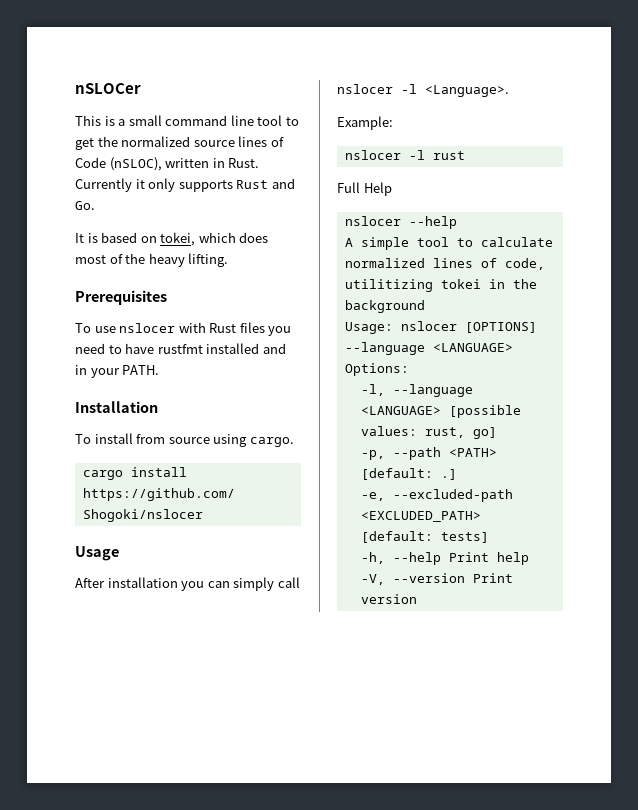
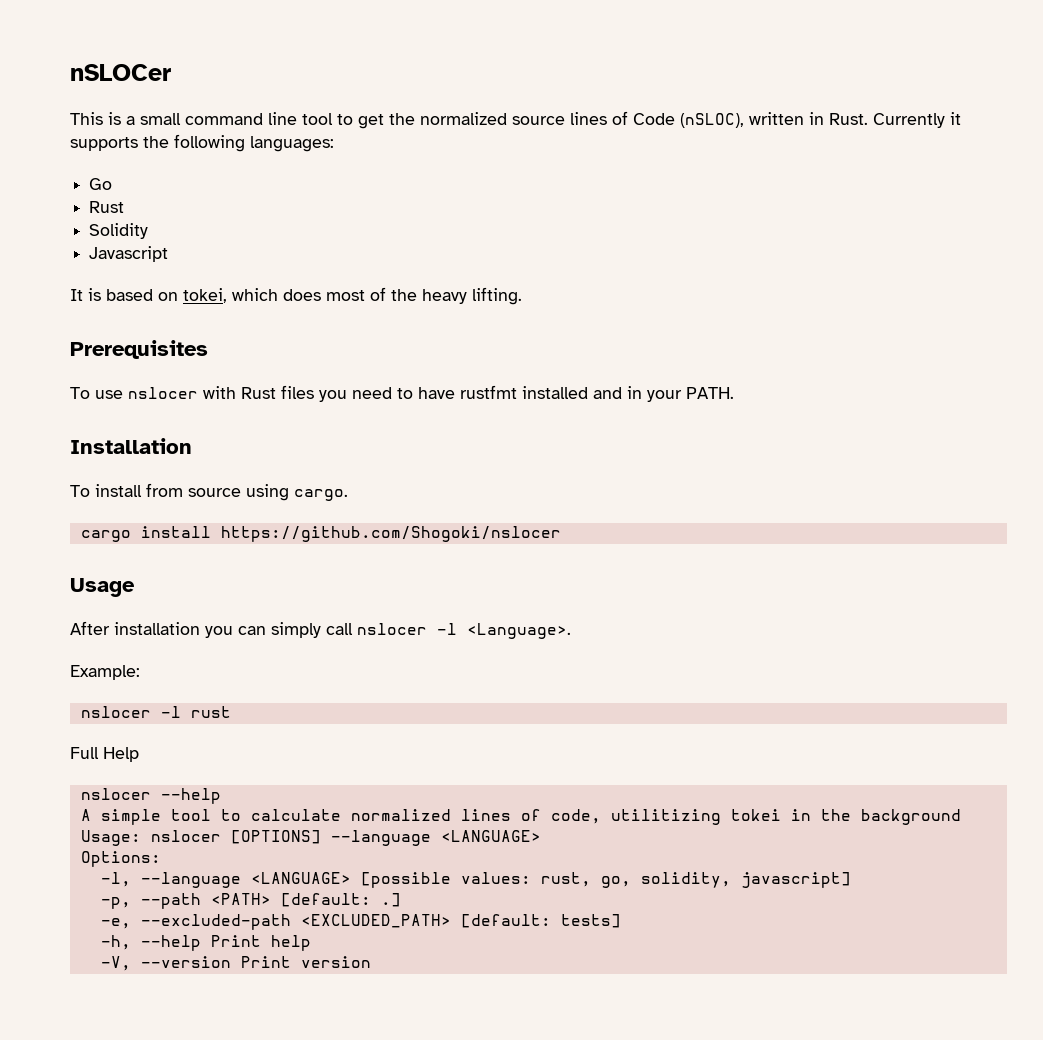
[148,178,295,192] [75,201,95,210] only supports Rust and Go. -> [70,134,334,152] [89,178,113,190] [89,201,125,213] [89,223,149,239] [89,246,169,262] supports the following languages: // Go // Rust // Solidity // Javascript
[472,427,497,439] go] -> [600,872,851,888] go, solidity, javascript]

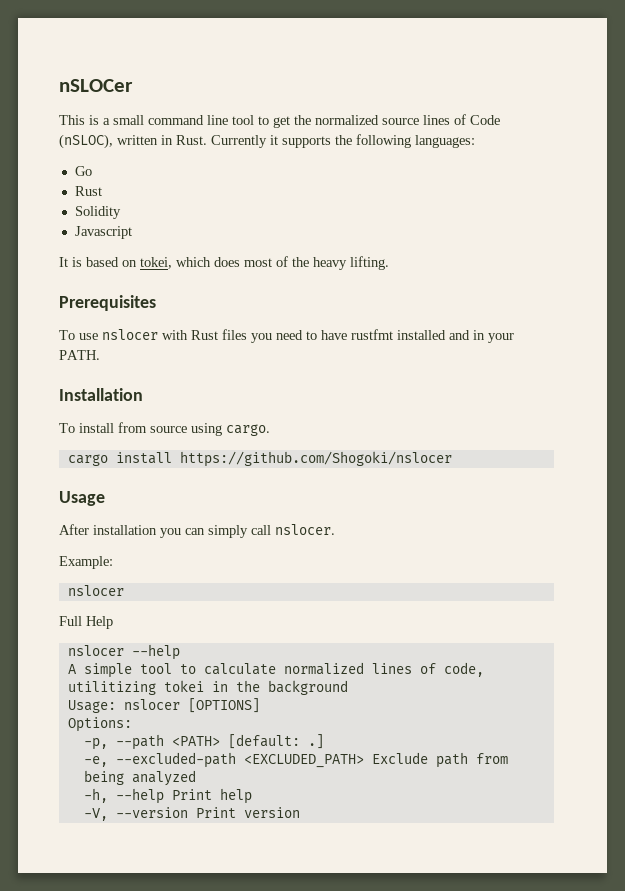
[357,623,571,639] nslocer -l <Language>. -> [275,524,335,535] nslocer.
[160,706,231,718] -l rust -> (124, 590) none
[330,830,541,846] --language <LANGUAGE> -> (260, 705) none
[100,872,851,888] // -l, --language <LANGUAGE> [possible values: rust, go, solidity, javascript] -> (132, 724) none
[460,914,621,928] [default: tests] -> [371,752,508,768] [83,770,196,786] Exclude path from being analyzed

